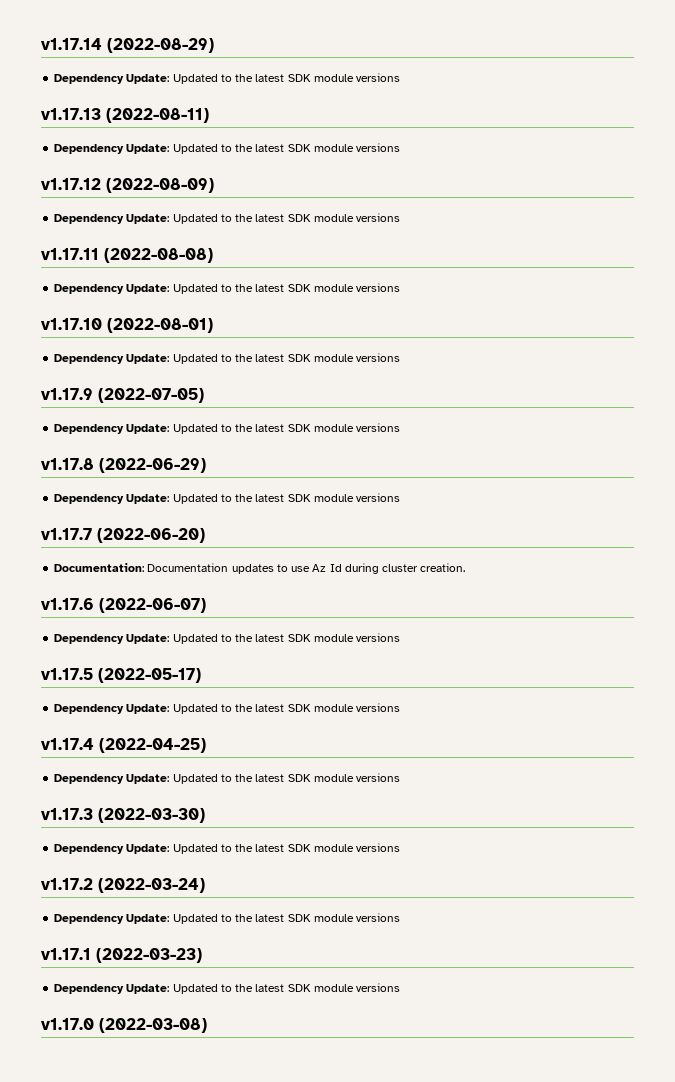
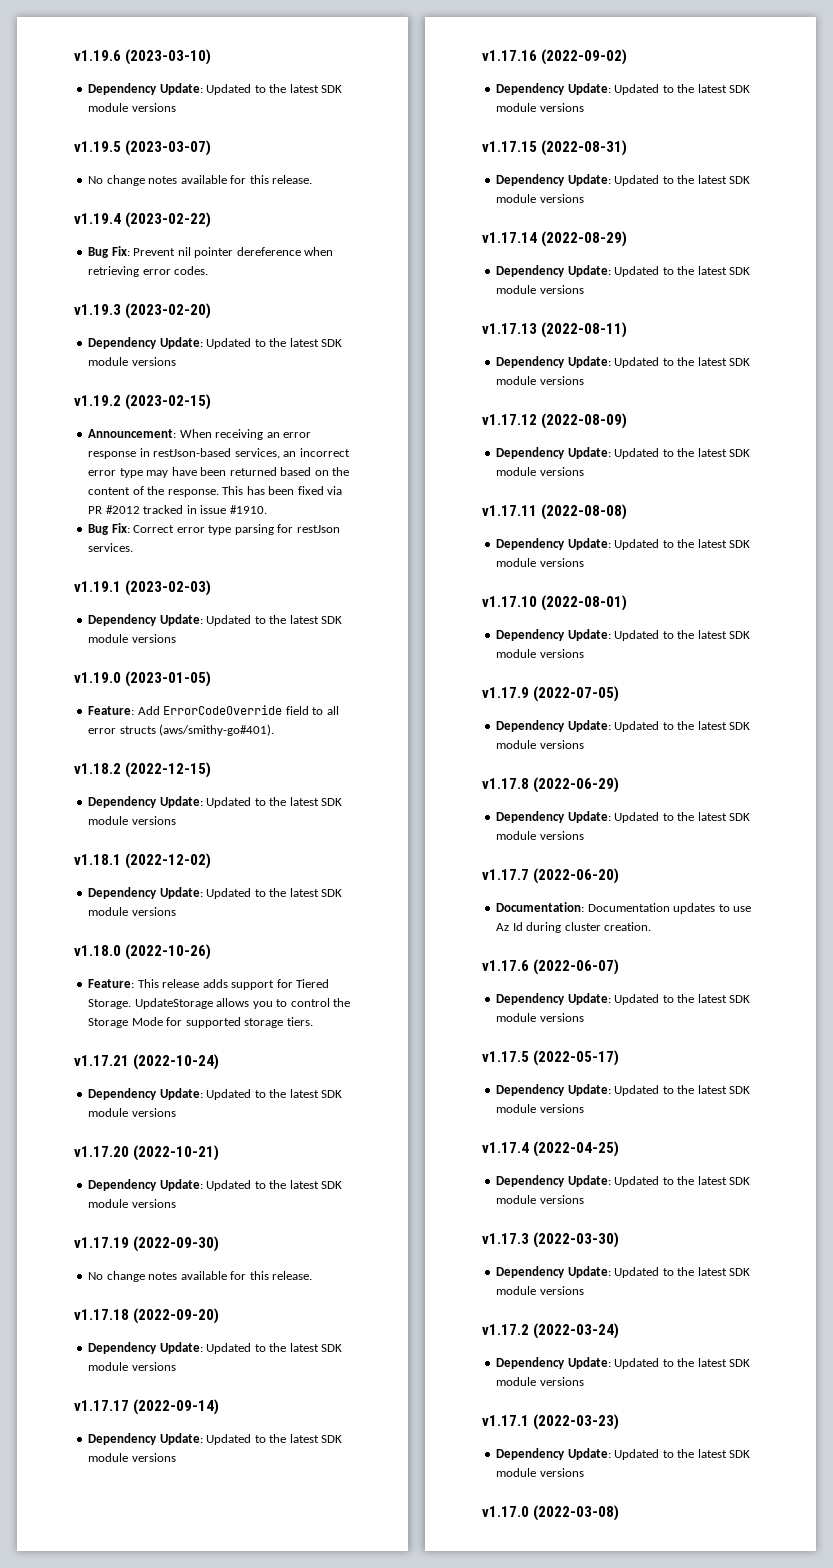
(41, 44) none -> [74,49,212,65] [88,83,343,95] [88,103,176,112] [74,140,212,156] [88,175,313,186] [74,212,212,228] [88,246,334,258] [88,266,209,277] [74,303,212,319] [88,337,343,349] [88,357,176,366] [74,394,212,410] [88,429,312,440] [88,448,350,459] [88,467,350,478] [88,486,343,497] [88,505,267,514] [88,523,340,535] [88,543,134,552] [74,580,212,596] [88,614,343,626] [88,634,176,643] [74,671,212,687] [88,705,339,715] [88,724,275,736] [74,762,212,778] [88,796,343,808] [88,816,176,825] [74,853,212,869] [88,887,343,899] [88,907,176,916] [74,944,212,960] [88,979,330,990] [88,998,351,1009] [88,1017,313,1028] [74,1054,220,1070] [88,1088,343,1100] [88,1108,176,1117] [74,1145,220,1161] [88,1179,343,1191] [88,1199,176,1208] [74,1236,220,1252] [88,1271,313,1282] [74,1308,220,1324] [88,1342,343,1354] [88,1362,176,1371] [74,1399,220,1415] [88,1433,343,1445] [88,1453,176,1462] [482,49,628,65] [496,83,751,95] [496,103,584,112] [482,140,628,156] [496,174,751,186] [496,194,584,203] v1.19.6 (2023-03-10) // Dependency Update: Updated to the latest SDK module versions // v1.19.5 (2023-03-07) // No change notes available for this release. // v1.19.4 (2023-02-22) // Bug Fix: Prevent nil pointer dereference when retrieving error codes. // v1.19.3 (2023-02-20) // Dependency Update: Updated to the latest SDK module versions // v1.19.2 (2023-02-15) // Announcement: When receiving an error response in restJson-based services, an incorrect error type may have been returned based on the content of the response. This has been fixed via PR #2012 tracked in issue #1910. // Bug Fix: Correct error type parsing for restJson services. // v1.19.1 (2023-02-03) // Dependency Update: Updated to the latest SDK module versions // v1.19.0 (2023-01-05) // Feature: Add ErrorCodeOverride field to all error structs (aws/smithy-go#401). // v1.18.2 (2022-12-15) // Dependency Update: Updated to the latest SDK module versions // v1.18.1 (2022-12-02) // Dependency Update: Updated to the latest SDK module versions // v1.18.0 (2022-10-26) // Feature: This release adds support for Tiered Storage. UpdateStorage allows you to control the Storage Mode for supported storage tiers. // v1.17.21 (2022-10-24) // Dependency Update: Updated to the latest SDK module versions // v1.17.20 (2022-10-21) // Dependency Update: Updated to the latest SDK module versions // v1.17.19 (2022-09-30) // No change notes available for this release. // v1.17.18 (2022-09-20) // Dependency Update: Updated to the latest SDK module versions // v1.17.17 (2022-09-14) // Dependency Update: Updated to the latest SDK module versions // v1.17.16 (2022-09-02) // Dependency Update: Updated to the latest SDK module versions // v1.17.15 (2022-08-31) // Dependency Update: Updated to the latest SDK module versions //

